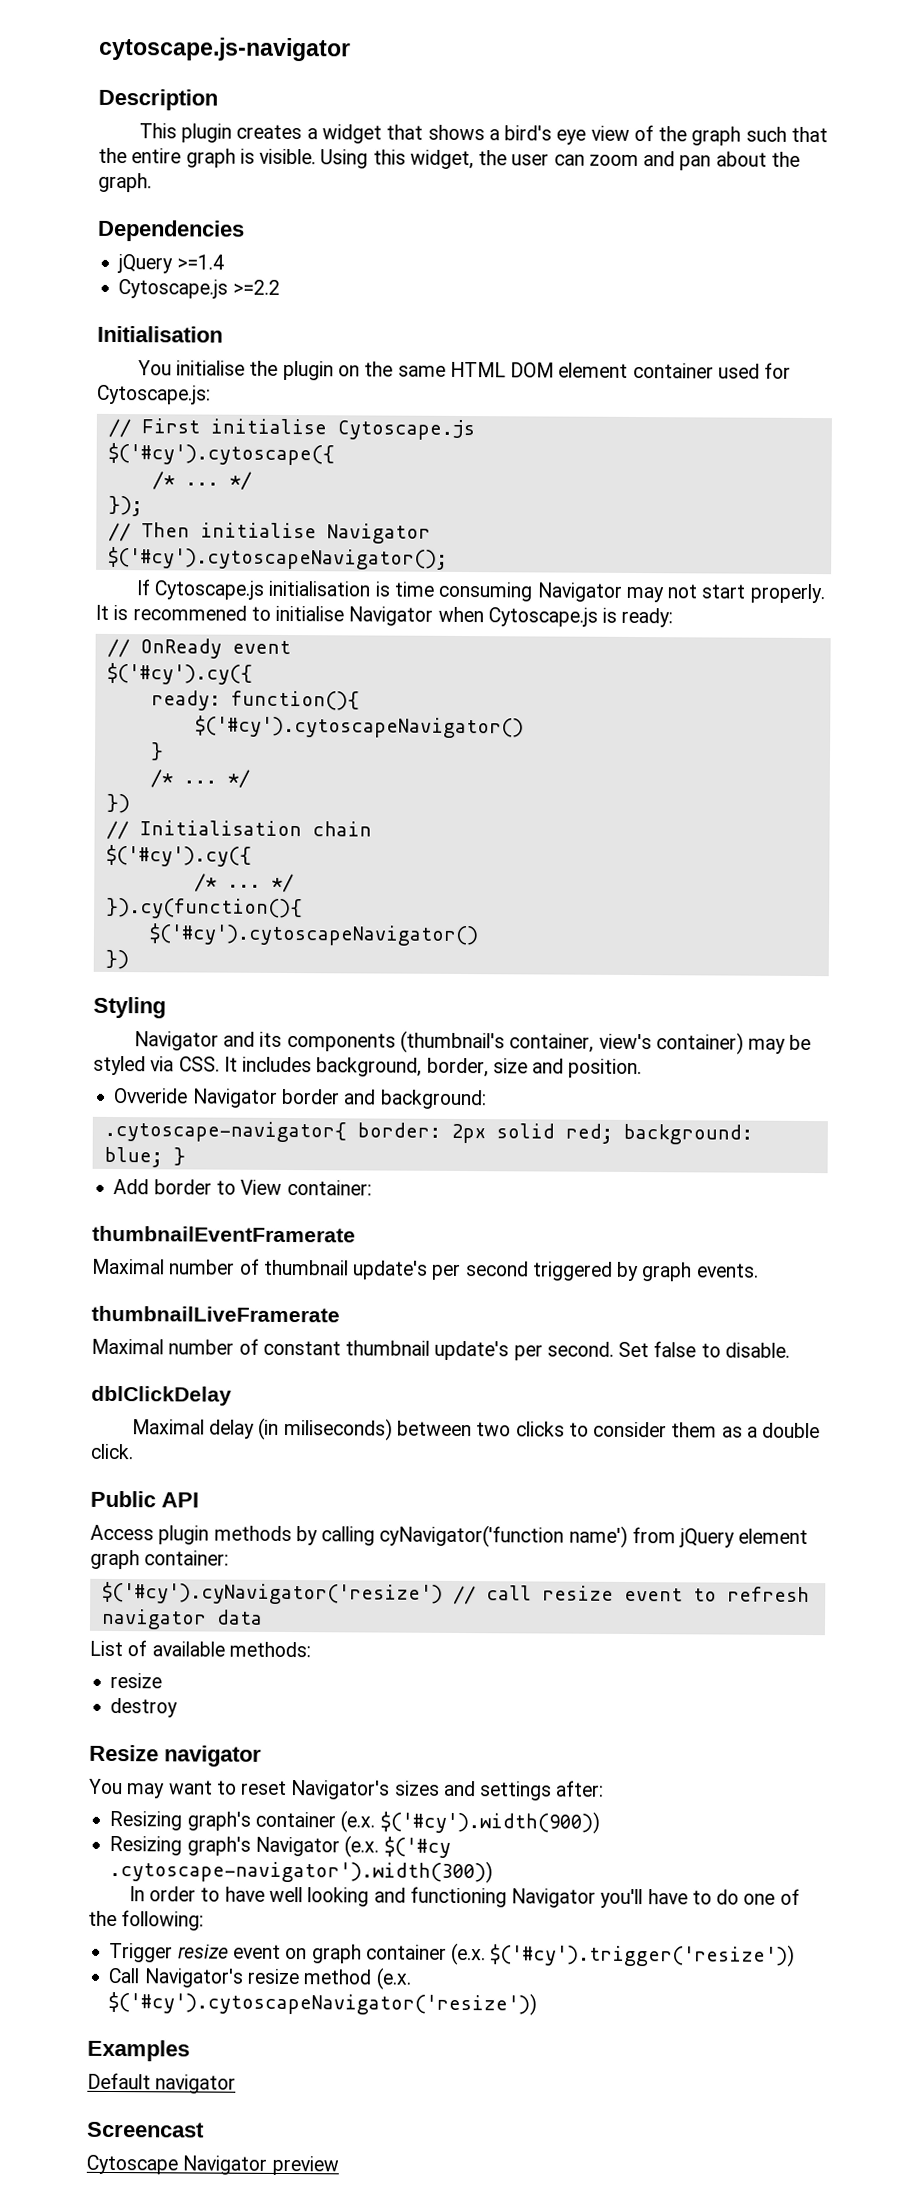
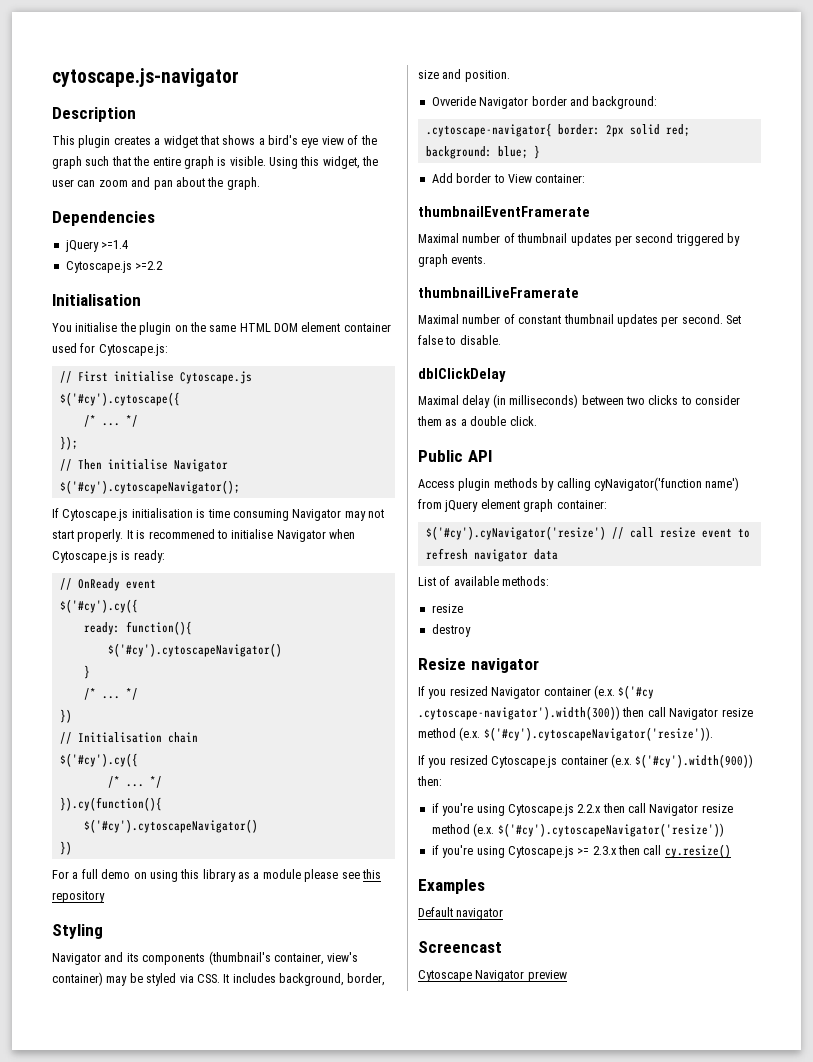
(129, 959) none -> [52,869,381,882] [52,891,105,903] // For a full demo on using this library as a module please see this repository
[352,1260,429,1280] update's -> [570,233,612,246] updates
[434,1340,510,1361] update's -> [616,314,658,327] updates
[283,1417,393,1441] miliseconds) -> [509,394,579,408] milliseconds)
[89,1778,605,1801] [109,1810,600,1834] [109,1835,451,1858] [109,1858,494,1884] [128,1886,800,1909] [88,1910,205,1931] [109,1942,796,1967] [108,1967,412,1990] [108,1990,538,2016] You may want to reset Navigator's sizes and settings after: // Resizing graph's container (e.x. $('#cy').width(900)) // Resizing graph's Navigator (e.x. $('#cy .cytoscape-navigator').width(300)) // In order to have well looking and functioning Navigator you'll have to do one of the following: // Trigger resize event on graph container (e.x. $('#cy').trigger('resize')) // Call Navigator's resize method (e.x. $('#cy').cytoscapeNavigator('resize')) -> [418,685,655,699] [418,706,753,720] [418,727,713,741] [418,754,754,768] [417,776,442,786] [431,803,733,816] [431,823,724,837] [431,844,731,858] If you resized Navigator container (e.x. $('#cy .cytoscape-navigator').width(300)) then call Navigator resize method (e.x. $('#cy').cytoscapeNavigator('resize')). // If you resized Cytoscape.js container (e.x. $('#cy').width(900)) then: // if you're using Cytoscape.js 2.2.x then call Navigator resize method (e.x. $('#cy').cytoscapeNavigator('resize')) // if you're using Cytoscape.js >= 2.3.x then call cy.resize()

